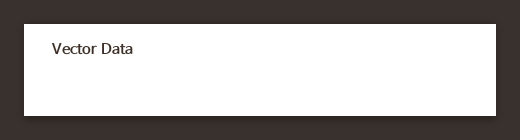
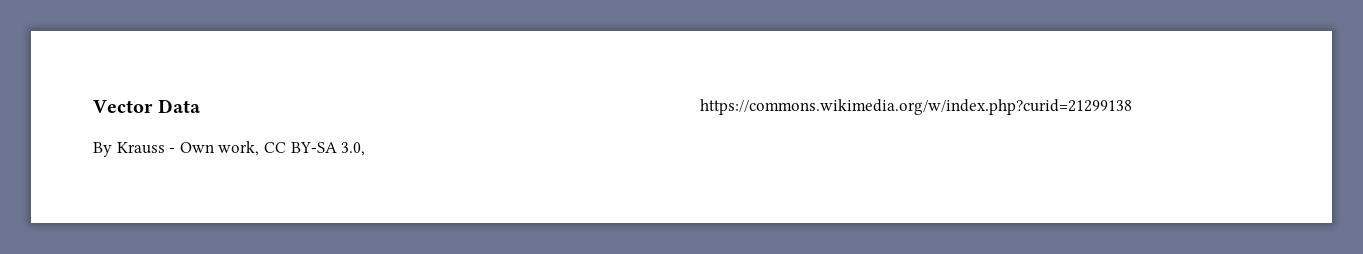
(133, 49) none -> [93,141,366,157] [700,99,1132,115] // By Krauss - Own work, CC BY-SA 3.0, https://commons.wikimedia.org/w/index.php?curid=21299138

